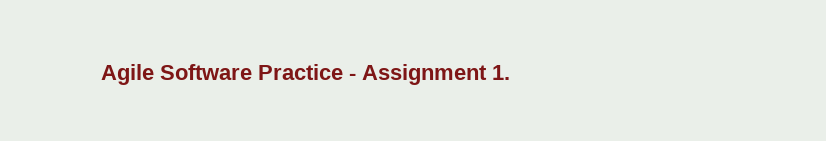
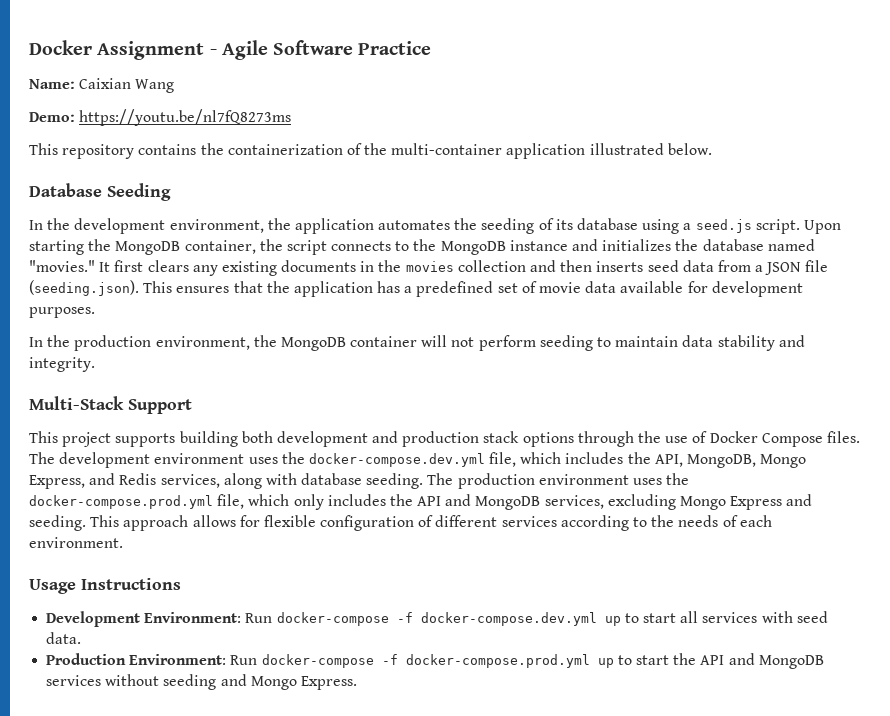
(101, 74) none -> [29,40,217,60] Docker Assignment -
[349,64,510,85] - Assignment 1. -> [29,78,175,93] [29,109,292,126] [29,143,712,159] [29,183,171,201] [29,218,841,234] [29,239,815,255] [29,260,828,276] [29,280,803,297] [29,307,95,318] [29,335,805,351] [29,357,95,372] [29,396,192,414] [29,431,860,447] [29,452,807,468] [29,473,690,489] [29,494,813,510] [29,515,772,531] [29,537,123,548] [29,578,181,594] [46,611,828,627] [46,632,82,644] [46,653,824,669] [46,674,357,690] // Name: Caixian Wang // Demo: https://youtu.be/nl7fQ8273ms // This repository contains the containerization of the multi-container application illustrated below. // Database Seeding // In the development environment, the application automates the seeding of its database using a seed.js script. Upon starting the MongoDB container, the script connects to the MongoDB instance and initializes the database named "movies." It first clears any existing documents in the movies collection and then inserts seed data from a JSON file (seeding.json). This ensures that the application has a predefined set of movie data available for development purposes. // In the production environment, the MongoDB container will not perform seeding to maintain data stability and integrity. // Multi-Stack Support // This project supports building both development and production stack options through the use of Docker Compose files. The development environment uses the docker-compose.dev.yml file, which includes the API, MongoDB, Mongo Express, and Redis services, along with database seeding. The production environment uses the docker-compose.prod.yml file, which only includes the API and MongoDB services, excluding Mongo Express and seeding. This approach allows for flexible configuration of different services according to the needs of each environment. // Usage Instructions // Development Environment: Run docker-compose -f docker-compose.dev.yml up to start all services with seed data. // Production Environment: Run docker-compose -f docker-compose.prod.yml up to start the API and MongoDB services without seeding and Mongo Express.

